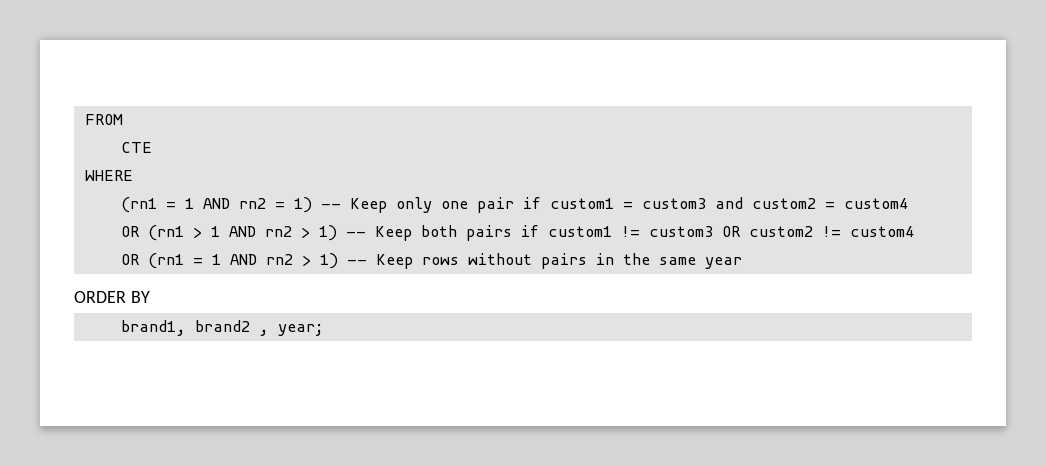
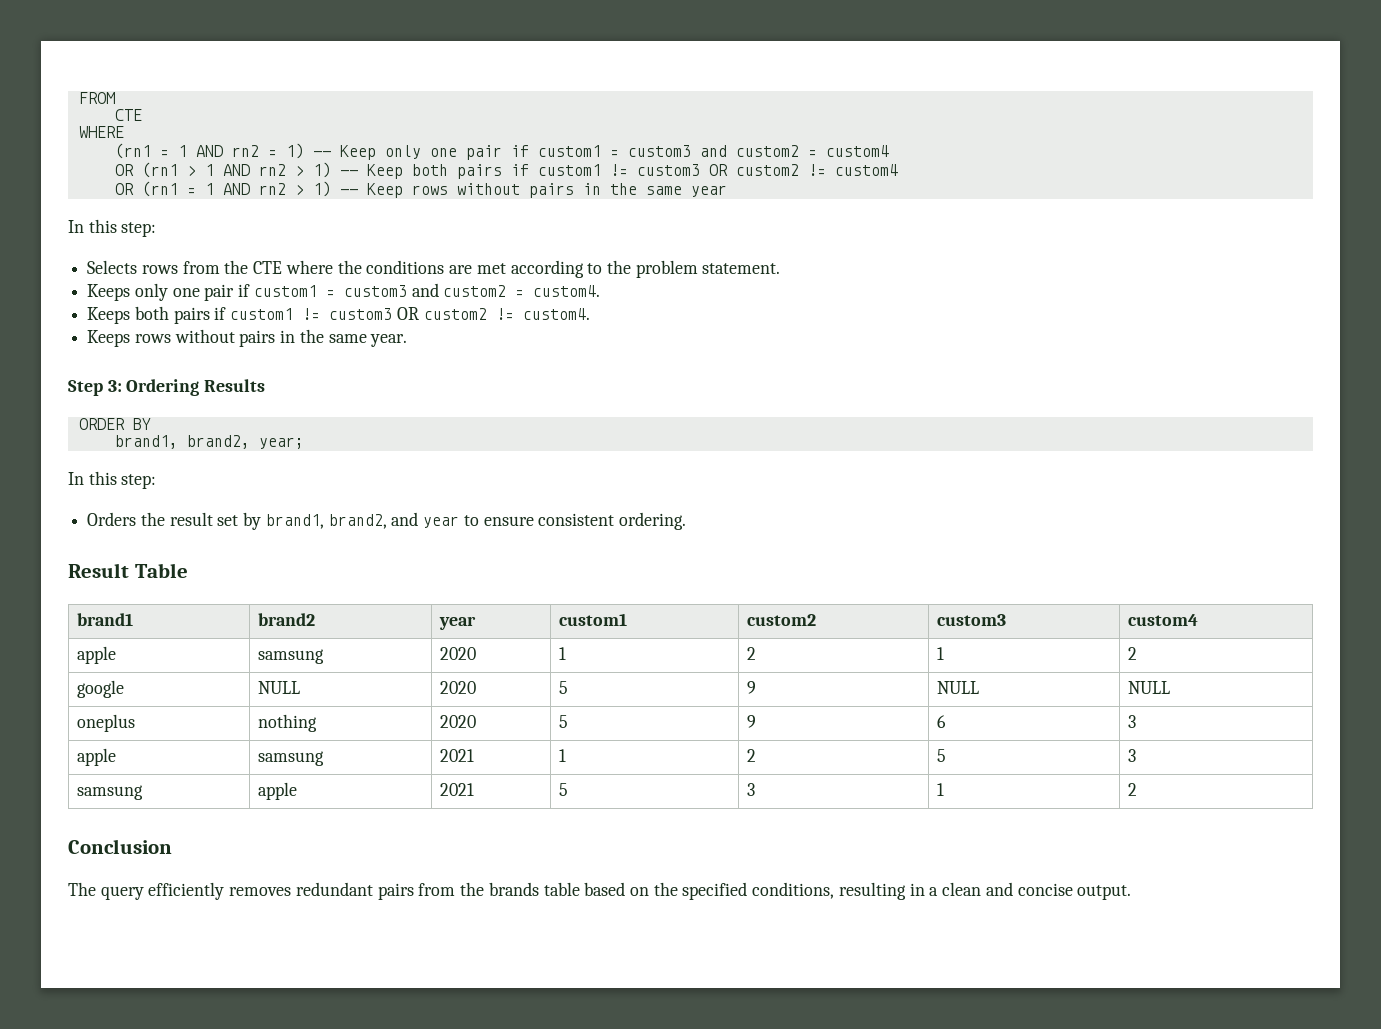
[74,291,150,303] [120,320,324,336] ORDER BY // brand1, brand2 , year; -> [68,219,157,237] [87,260,781,278] [87,283,601,301] [87,306,590,324] [87,329,408,347] [68,379,266,396] [78,418,151,430] [114,435,304,449] [68,471,157,489] [87,512,686,530] [68,563,188,578] [76,613,133,626] [257,613,315,626] [438,616,476,630] [558,613,627,626] [746,614,816,626] [936,614,1006,626] [1127,614,1198,626] [76,646,116,664] [257,649,324,664] [439,647,476,660] [558,647,566,660] [746,647,756,660] [936,647,944,660] [1127,647,1137,660] [76,680,124,698] [257,681,300,694] [439,681,476,694] [558,681,568,694] [746,681,756,694] [936,681,979,694] [1127,681,1170,694] [76,714,135,732] [257,714,317,732] [439,715,476,728] [558,715,568,728] [746,715,756,728] [936,715,946,728] [1127,715,1136,728] [76,748,116,766] [257,751,324,766] [439,749,474,762] [558,749,566,762] [746,749,756,762] [936,749,946,762] [1127,749,1136,762] [76,785,143,800] [257,782,297,800] [439,783,474,796] [558,783,568,796] [746,783,755,796] [936,783,944,796] [1127,783,1137,796] [68,839,172,854] [68,882,1132,900] In this step: // Selects rows from the CTE where the conditions are met according to the problem statement. // Keeps only one pair if custom1 = custom3 and custom2 = custom4. // Keeps both pairs if custom1 != custom3 OR custom2 != custom4. // Keeps rows without pairs in the same year. // Step 3: Ordering Results // ORDER BY // brand1, brand2, year; // In this step: // Orders the result set by brand1, brand2, and year to ensure consistent ordering. // Result Table // brand1 | brand2 | year | custom1 | custom2 | custom3 | custom4 // apple | samsung | 2020 | 1 | 2 | 1 | 2 // google | NULL | 2020 | 5 | 9 | NULL | NULL // oneplus | nothing | 2020 | 5 | 9 | 6 | 3 // apple | samsung | 2021 | 1 | 2 | 5 | 3 // samsung | apple | 2021 | 5 | 3 | 1 | 2 // Conclusion // The query efficiently removes redundant pairs from the brands table based on the specified conditions, resulting in a clean and concise output.

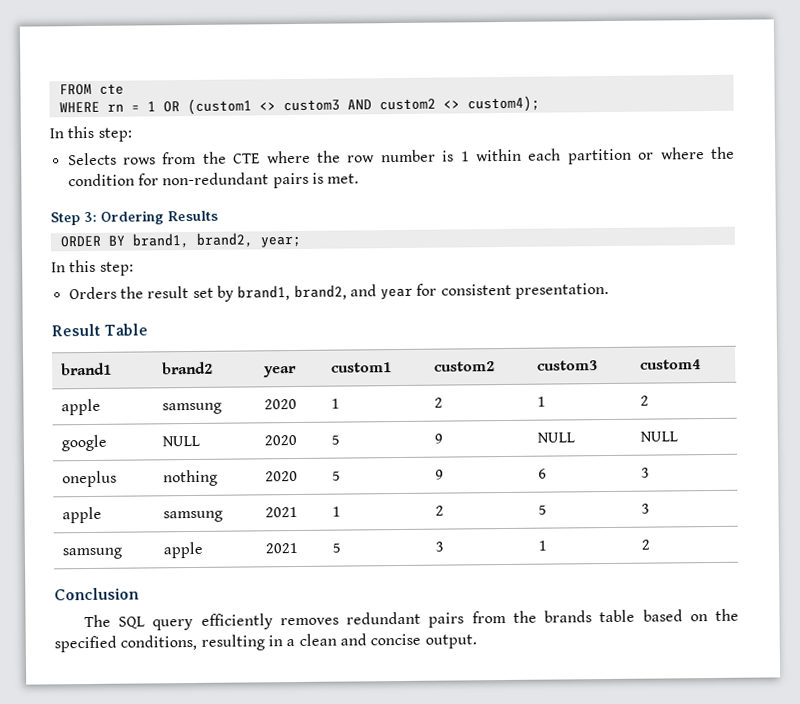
[114,109,142,121] // CTE -> [98,83,124,95] cte
[114,143,889,160] [114,162,898,179] [114,181,727,198] // (rn1 = 1 AND rn2 = 1) -- Keep only one pair if custom1 = custom3 and custom2 = custom4 // OR (rn1 > 1 AND rn2 > 1) -- Keep both pairs if custom1 != custom3 OR custom2 != custom4 // OR (rn1 = 1 AND rn2 > 1) -- Keep rows without pairs in the same year -> [106,95,540,116] rn = 1 OR (custom1 <> custom3 AND custom2 <> custom4);
[366,260,781,278] [87,283,601,301] [87,306,590,324] [87,329,408,347] conditions are met according to the problem statement. // Keeps only one pair if custom1 = custom3 and custom2 = custom4. // Keeps both pairs if custom1 != custom3 OR custom2 != custom4. // Keeps rows without pairs in the same year. -> [347,146,735,165] [67,172,360,189] row number is 1 within each partition or where the condition for non-redundant pairs is met.
(151, 424) // -> (125, 240) none
[463,512,686,530] to ensure consistent ordering. -> [416,282,610,299] for consistent presentation.
(96, 889) none -> [118,616,146,629] SQL

